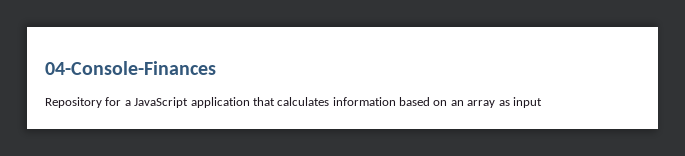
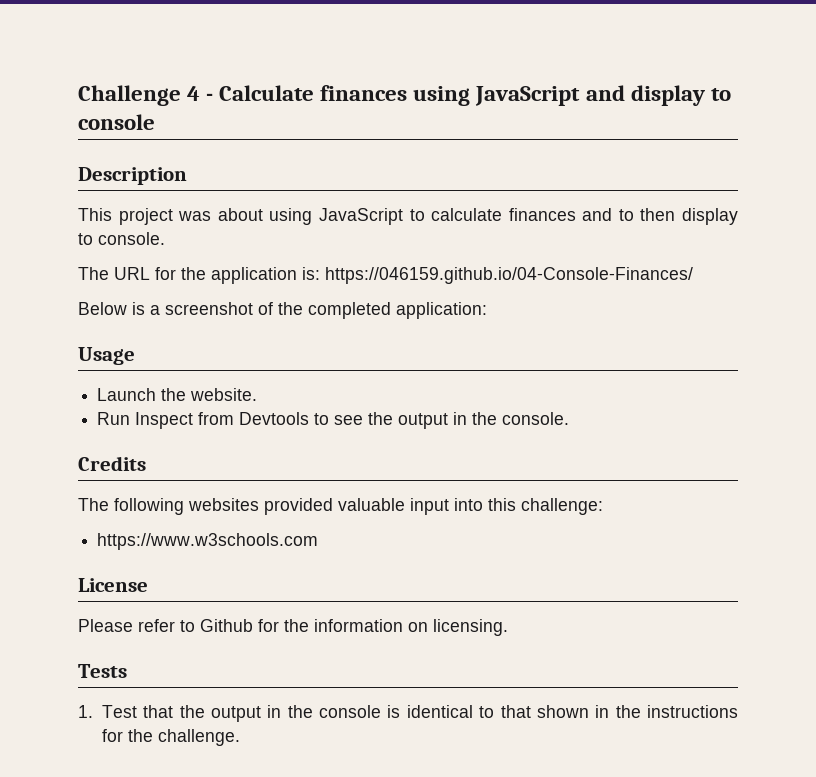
[45,61,216,75] [45,97,542,108] 04-Console-Finances // Repository for a JavaScript application that calculates information based on an array as input -> [78,85,731,106] [78,114,155,130] [78,167,187,185] [78,208,739,225] [78,232,165,245] [78,267,693,284] [78,302,487,319] [78,347,135,365] [97,388,258,401] [97,412,570,429] [78,456,146,471] [78,498,603,515] [97,533,319,550] [78,578,148,592] [78,619,508,636] [78,664,127,678] [78,705,738,722] [101,729,240,746] Challenge 4 - Calculate finances using JavaScript and display to console // Description // This project was about using JavaScript to calculate finances and to then display to console. // The URL for the application is: https://046159.github.io/04-Console-Finances/ // Below is a screenshot of the completed application: // Usage // Launch the website. // Run Inspect from Devtools to see the output in the console. // Credits // The following websites provided valuable input into this challenge: // https://www.w3schools.com // License // Please refer to Github for the information on licensing. // Tests // 1. Test that the output in the console is identical to that shown in the instructions for the challenge.

